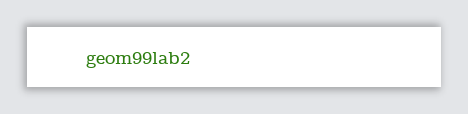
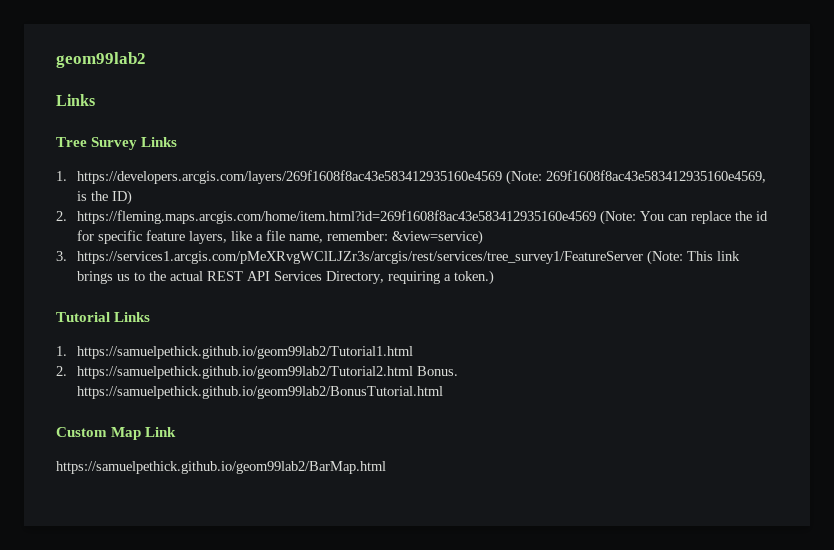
(190, 60) none -> [56,94,95,106] [56,137,178,150] [56,170,766,185] [76,190,132,205] [56,210,768,225] [76,230,483,245] [56,250,740,265] [76,270,494,285] [56,312,151,322] [56,346,413,359] [56,366,458,379] [76,386,443,399] [56,427,177,440] [56,461,386,474] // Links // Tree Survey Links // 1. https://developers.arcgis.com/layers/269f1608f8ac43e583412935160e4569 (Note: 269f1608f8ac43e583412935160e4569, is the ID) // 2. https://fleming.maps.arcgis.com/home/item.html?id=269f1608f8ac43e583412935160e4569 (Note: You can replace the id for specific feature layers, like a file name, remember: &view=service) // 3. https://services1.arcgis.com/pMeXRvgWClLJZr3s/arcgis/rest/services/tree_survey1/FeatureServer (Note: This link brings us to the actual REST API Services Directory, requiring a token.) // Tutorial Links // 1. https://samuelpethick.github.io/geom99lab2/Tutorial1.html // 2. https://samuelpethick.github.io/geom99lab2/Tutorial2.html Bonus. https://samuelpethick.github.io/geom99lab2/BonusTutorial.html // Custom Map Link // https://samuelpethick.github.io/geom99lab2/BarMap.html

